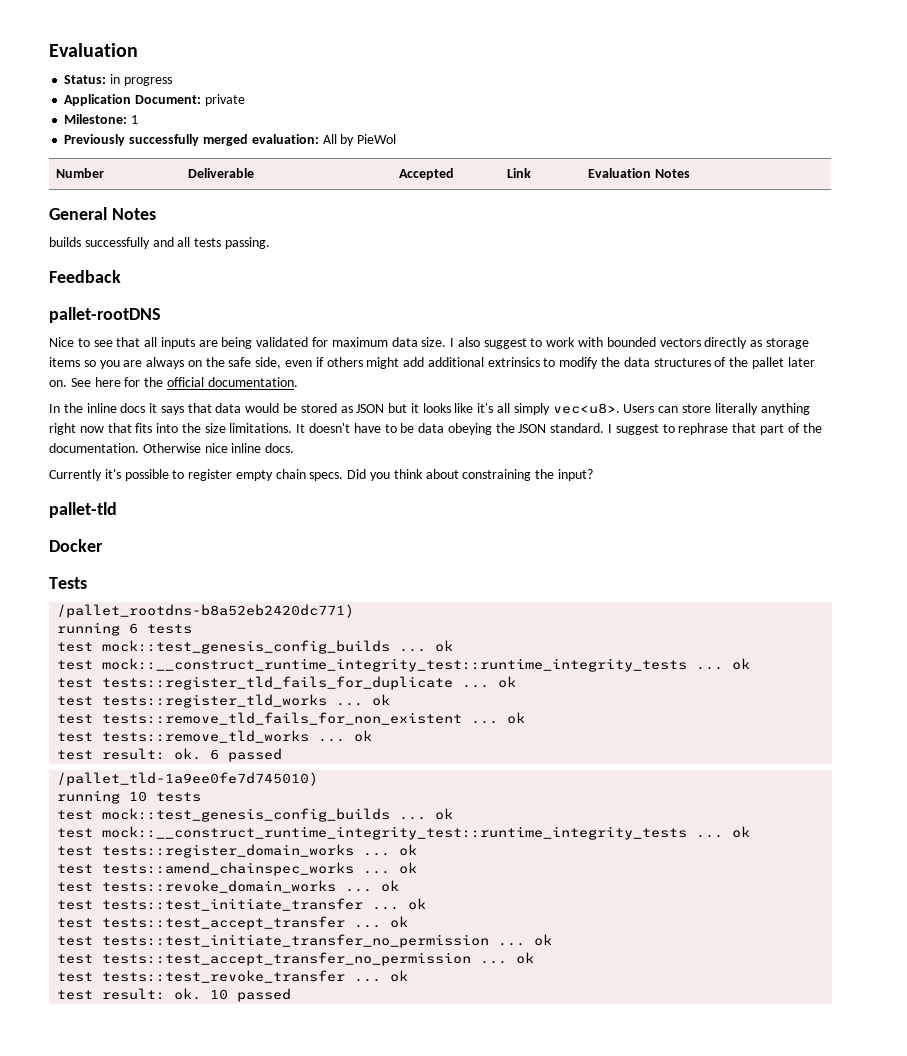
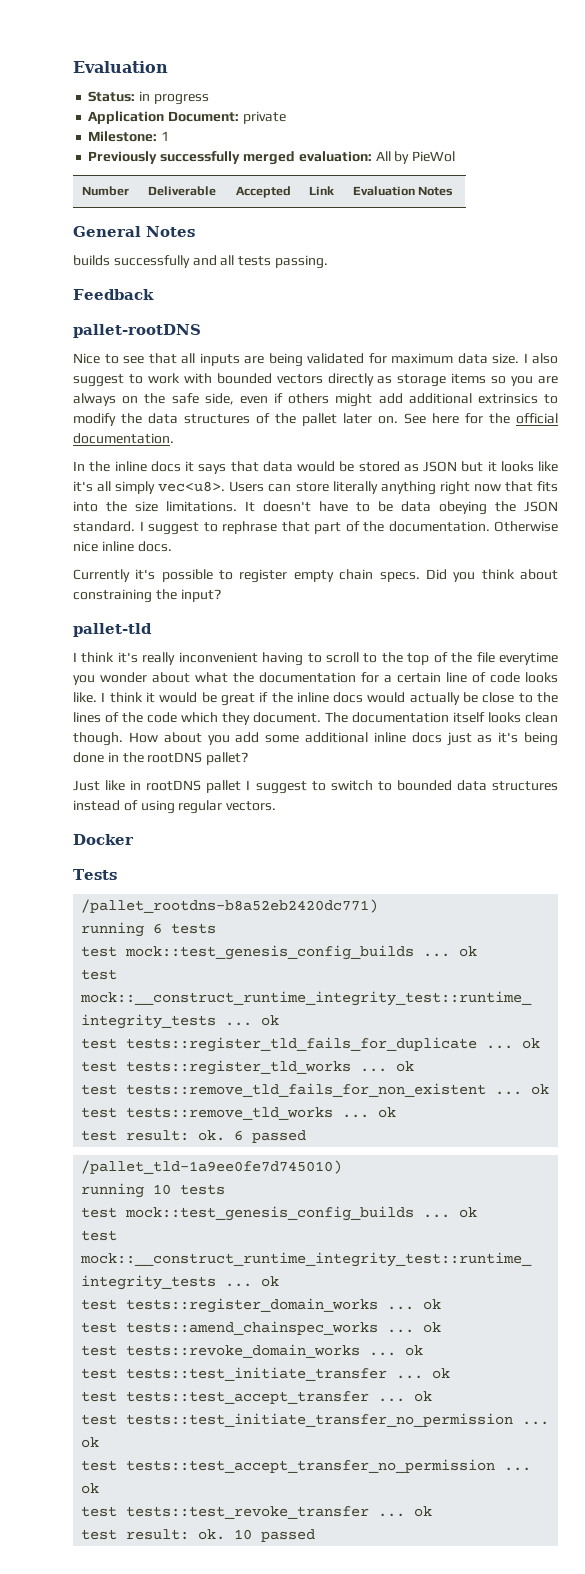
(117, 510) none -> [73,652,559,666] [73,672,558,685] [73,692,558,706] [73,712,558,725] [73,732,558,746] [73,752,249,765] [73,780,558,794] [73,800,277,814] // I think it's really inconvenient having to scroll to the top of the file everytime you wonder about what the documentation for a certain line of code looks like. I think it would be great if the inline docs would actually be close to the lines of the code which they document. The documentation itself looks clean though. How about you add some additional inline docs just as it's being done in the rootDNS pallet? // Just like in rootDNS pallet I suggest to switch to bounded data structures instead of using regular vectors.

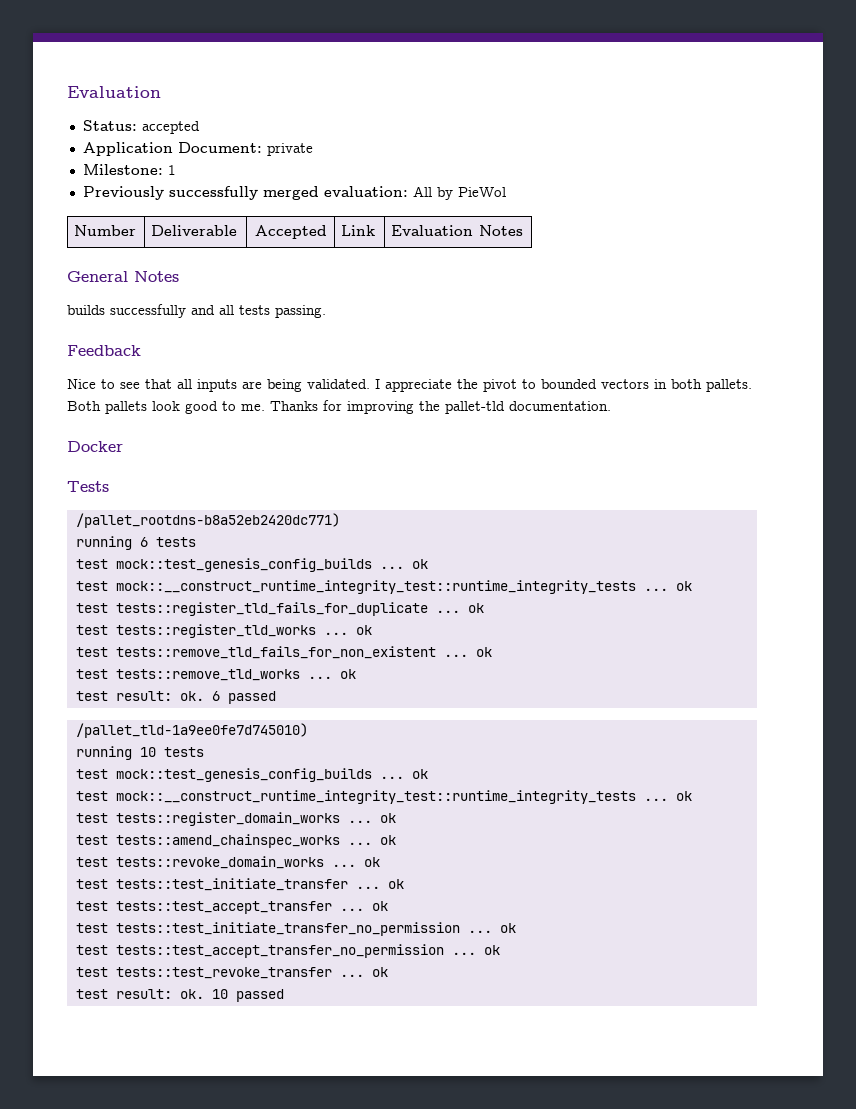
[139,91,209,105] in progress -> [141,121,200,134] accepted
[73,324,201,338] // pallet-rootDNS -> (141, 350) none
[307,353,558,364] [73,373,559,387] [73,393,558,407] [73,413,558,426] [73,433,174,444] [73,461,558,474] [73,481,558,495] [73,501,558,515] [73,521,558,535] [73,541,172,552] [73,569,558,583] [73,589,221,603] [73,623,152,637] [73,652,559,666] [73,672,558,685] [73,692,558,706] [73,712,558,725] [73,732,558,746] [73,752,249,765] [73,780,558,794] [73,800,277,814] validated for maximum data size. I also suggest to work with bounded vectors directly as storage items so you are always on the safe side, even if others might add additional extrinsics to modify the data structures of the pallet later on. See here for the official documentation. // In the inline docs it says that data would be stored as JSON but it looks like it's all simply vec<u8>. Users can store literally anything right now that fits into the size limitations. It doesn't have to be data obeying the JSON standard. I suggest to rephrase that part of the documentation. Otherwise nice inline docs. // Currently it's possible to register empty chain specs. Did you think about constraining the input? // pallet-tld // I think it's really inconvenient having to scroll to the top of the file everytime you wonder about what the documentation for a certain line of code looks like. I think it would be great if the inline docs would actually be close to the lines of the code which they document. The documentation itself looks clean though. How about you add some additional inline docs just as it's being done in the rootDNS pallet? // Just like in rootDNS pallet I suggest to switch to bounded data structures instead of using regular vectors. -> [307,379,752,392] [67,400,611,414] validated. I appreciate the pivot to bounded vectors in both pallets. Both pallets look good to me. Thanks for improving the pallet-tld documentation.

